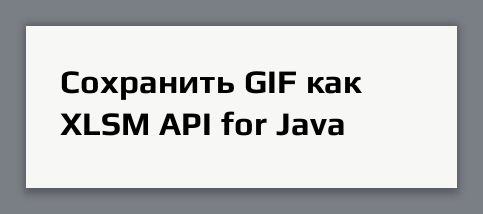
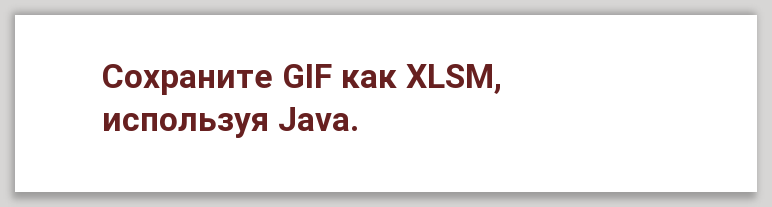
[60,71,235,100] Сохранить -> [102,64,273,95] Сохраните
[60,111,346,136] XLSM API for Java -> [406,64,503,94] [102,107,360,138] XLSM, используя Java.

